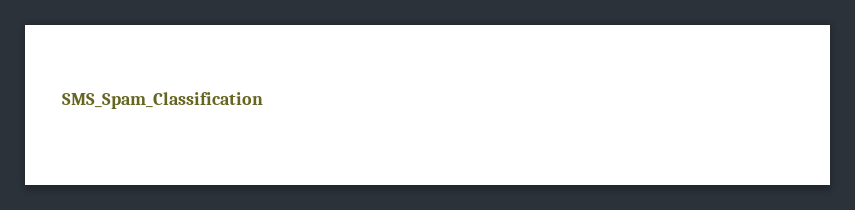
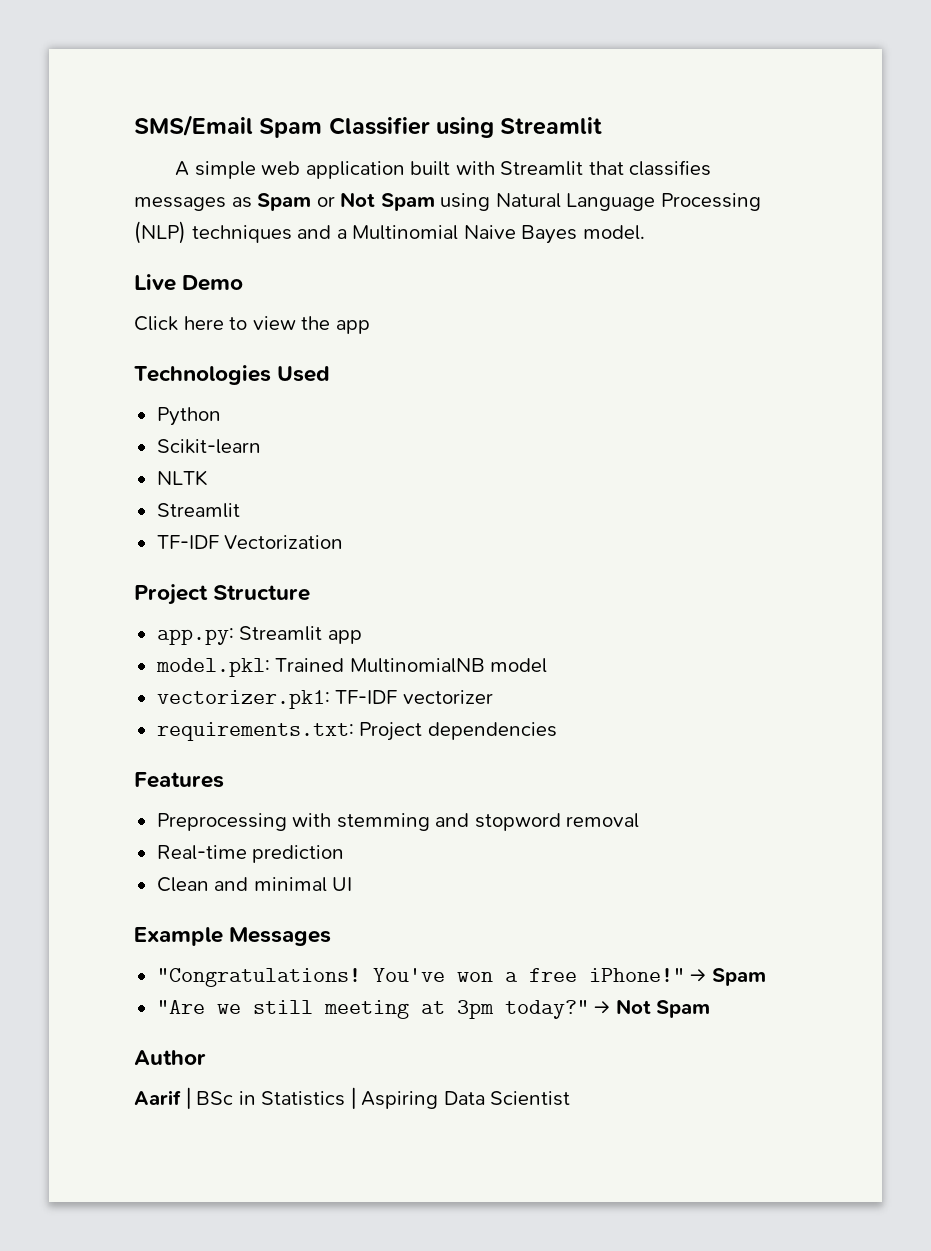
[62,92,263,109] SMS_Spam_Classification -> [134,115,603,138] [175,160,712,179] [134,192,761,211] [134,221,645,244] [134,274,244,291] [134,316,370,334] [134,365,331,385] [156,407,221,426] [156,439,261,454] [156,470,207,486] [156,503,240,518] [156,535,344,549] [134,584,311,605] [156,626,362,645] [155,658,548,677] [156,690,493,709] [156,722,557,741] [134,772,224,788] [156,813,640,831] [156,845,345,863] [156,877,353,892] [134,927,332,946] [156,968,766,987] [156,999,711,1019] [134,1050,206,1065] [134,1087,571,1109] SMS/Email Spam Classifier using Streamlit // A simple web application built with Streamlit that classifies messages as Spam or Not Spam using Natural Language Processing (NLP) techniques and a Multinomial Naive Bayes model. // Live Demo // Click here to view the app // Technologies Used // Python // Scikit-learn // NLTK // Streamlit // TF-IDF Vectorization // Project Structure // app.py: Streamlit app // model.pkl: Trained MultinomialNB model // vectorizer.pk1: TF-IDF vectorizer // requirements.txt: Project dependencies // Features // Preprocessing with stemming and stopword removal // Real-time prediction // Clean and minimal UI // Example Messages // "Congratulations! You've won a free iPhone!" → Spam // "Are we still meeting at 3pm today?" → Not Spam // Author // Aarif | BSc in Statistics | Aspiring Data Scientist

